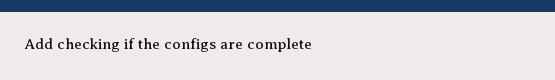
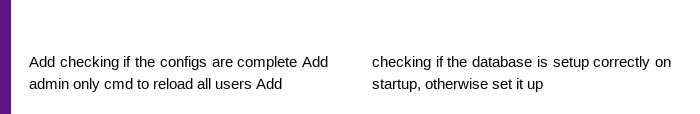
(313, 45) none -> [302,56,328,67] [29,78,283,92] [372,56,671,70] [372,78,544,92] Add admin only cmd to reload all users Add checking if the database is setup correctly on startup, otherwise set it up

